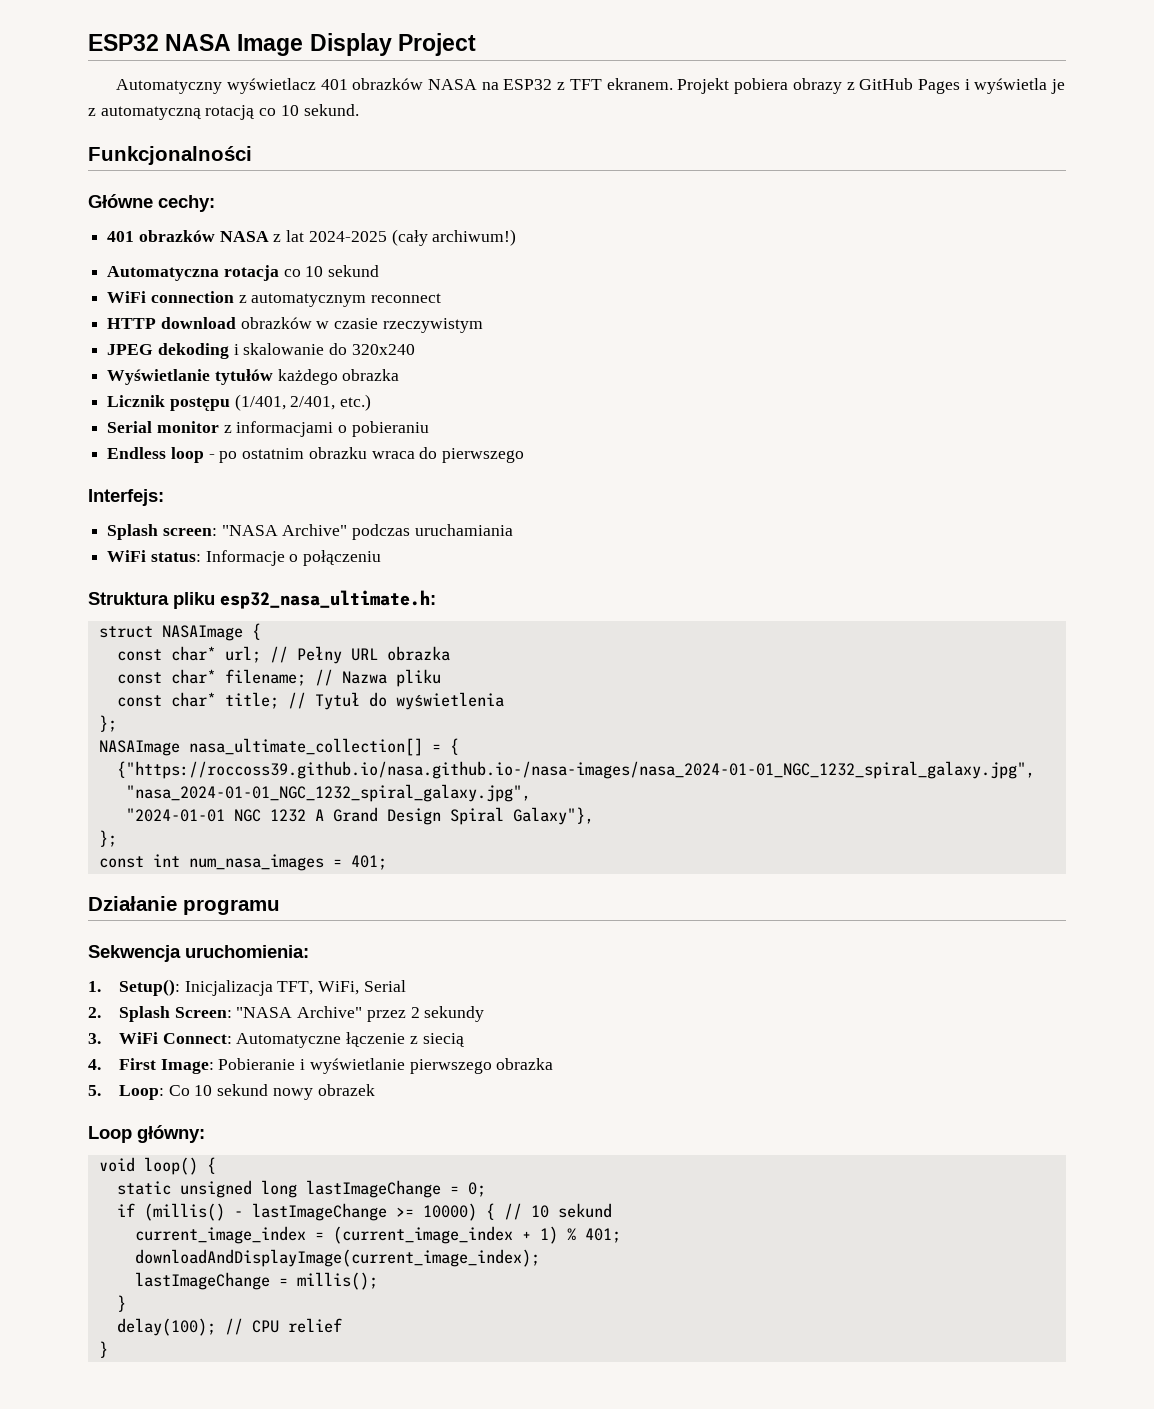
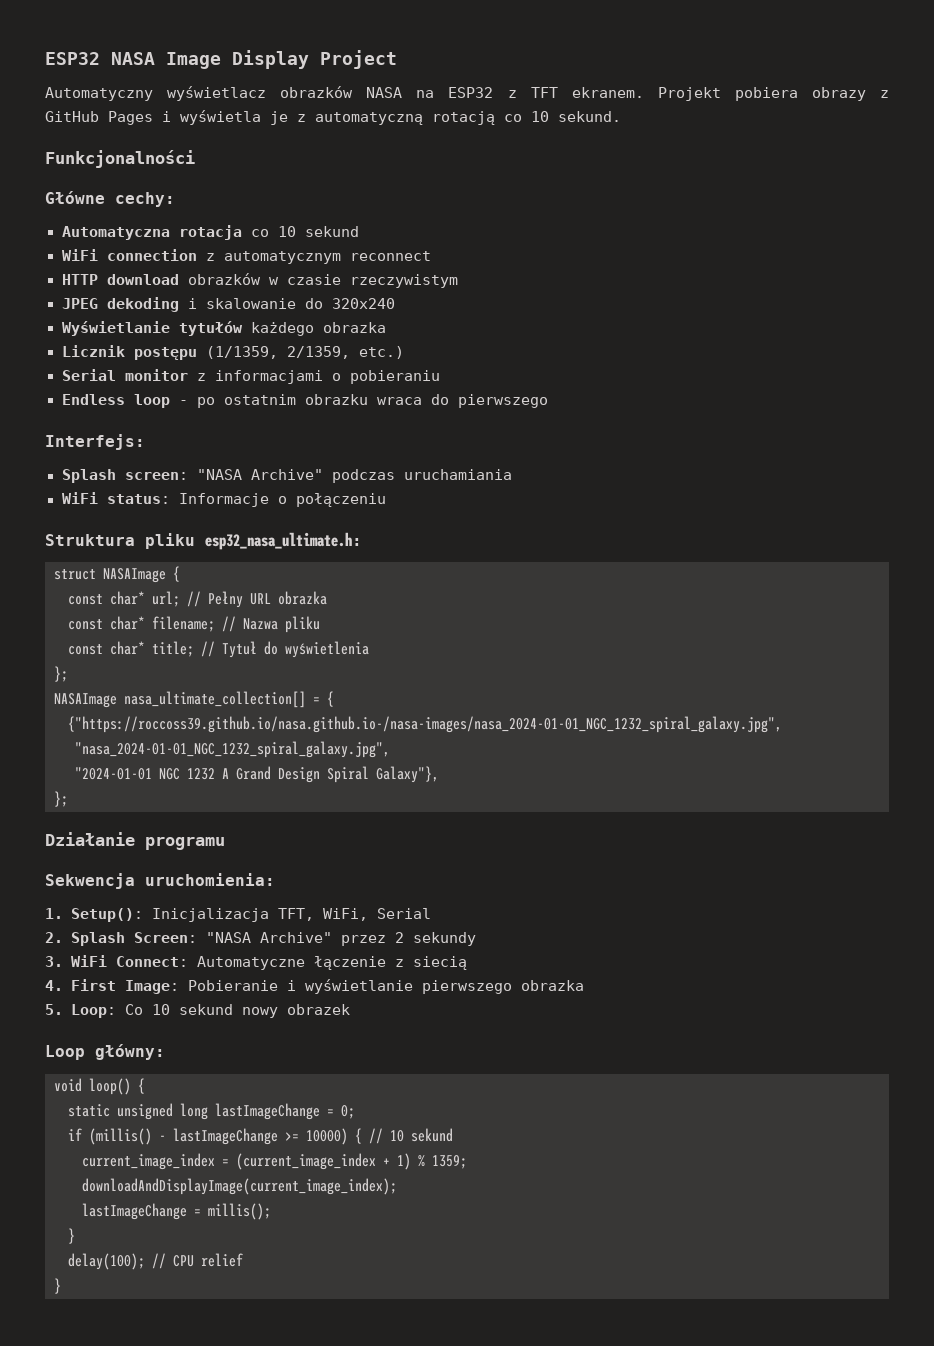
[320,79,348,90] 401 -> (267, 93) none
[107,229,517,246] // 401 obrazków NASA z lat 2024-2025 (cały archiwum!) -> (175, 199) none
[234,394,336,411] (1/401, 2/401, -> [205,346,350,359] (1/1359, 2/1359,
[98,854,387,871] // const int num_nasa_images = 401; -> (68, 799) none
[584,1228,621,1243] 401; -> [432,1155,467,1169] 1359;

